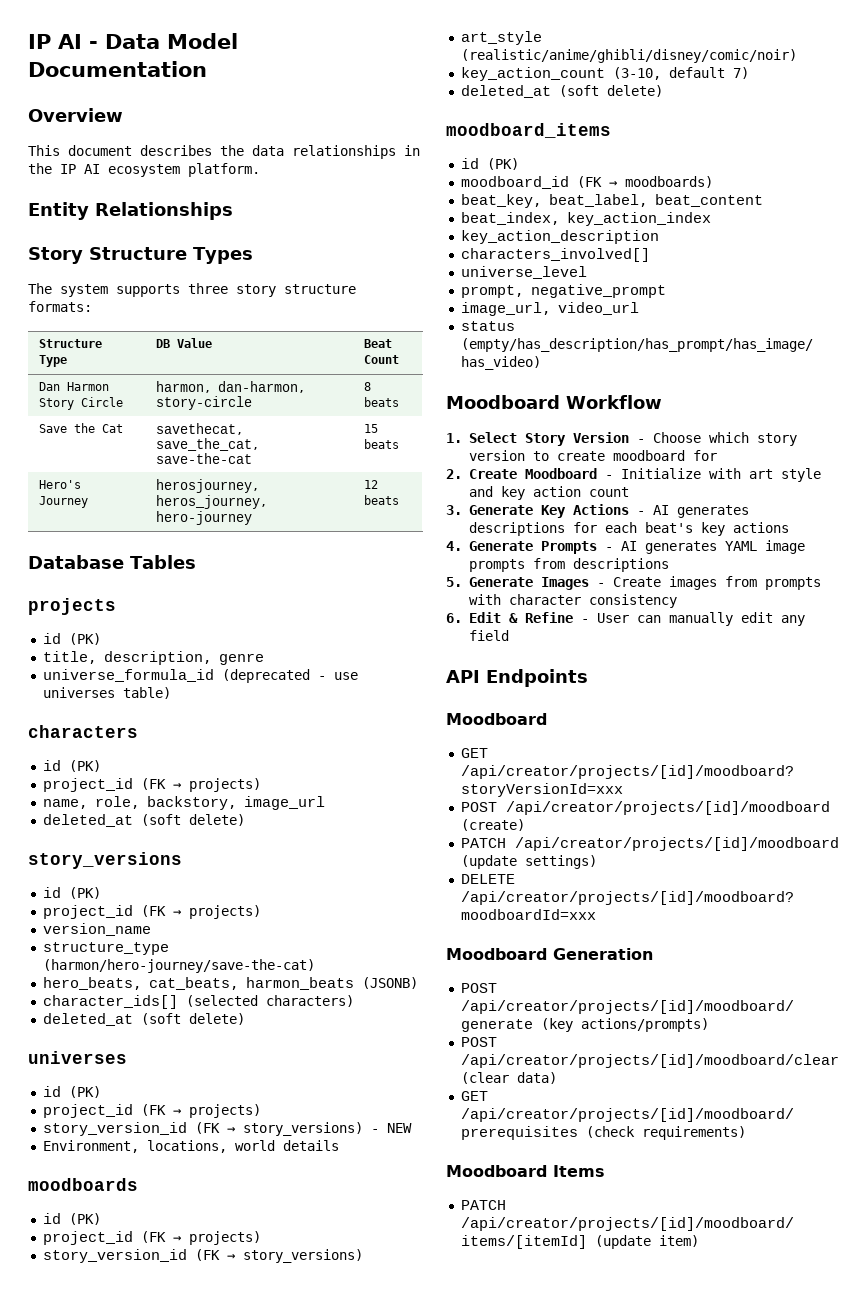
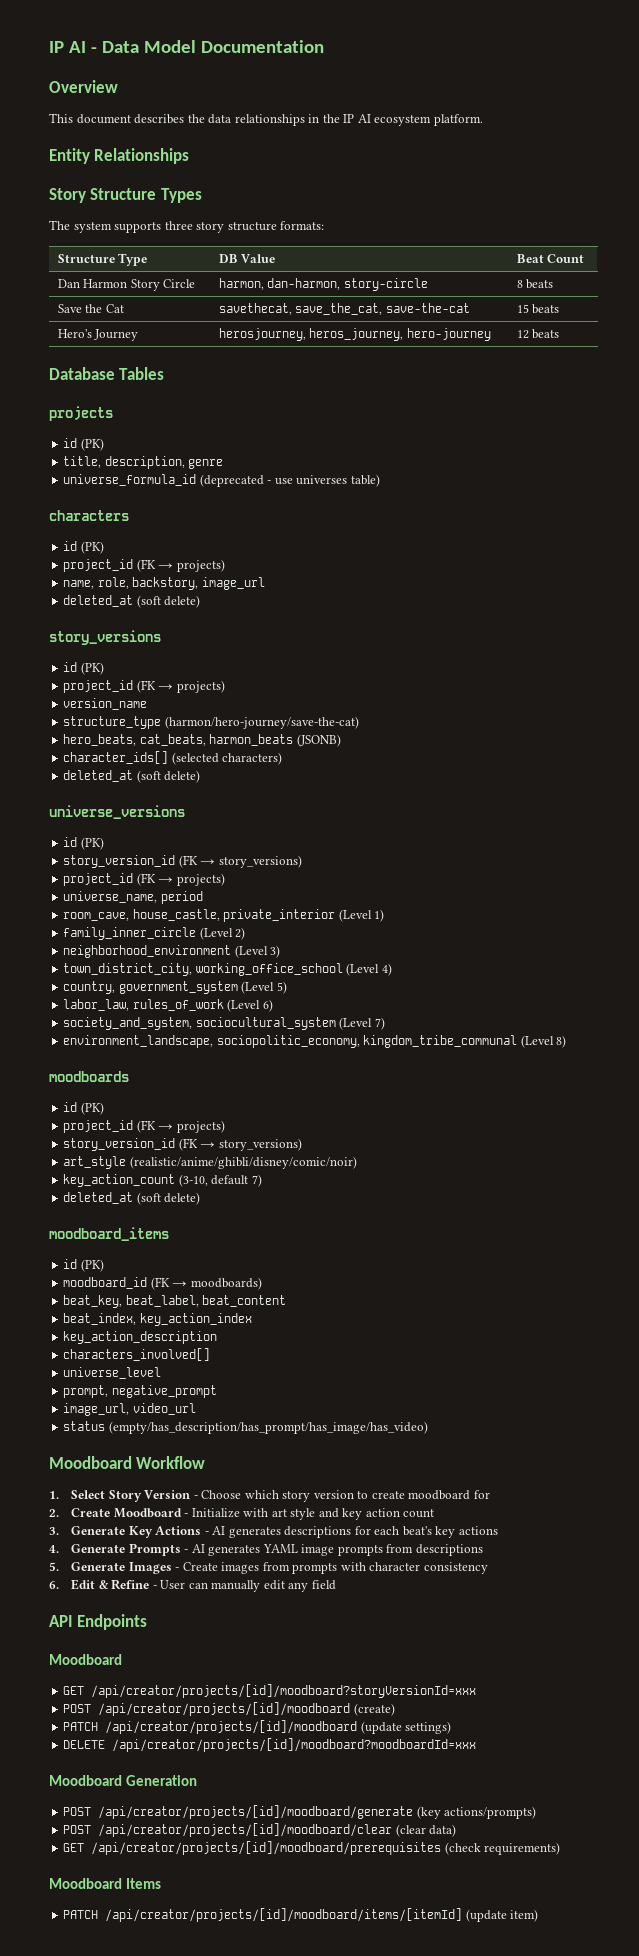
[28,1051,127,1064] [42,1086,101,1098] [42,1104,261,1118] [42,1122,412,1136] [42,1140,339,1153] universes // id (PK) // project_id (FK → projects) // story_version_id (FK → story_versions) - NEW // Environment, locations, world details -> [49,805,185,819] [63,837,104,850] [63,855,302,868] [63,873,225,886] [63,891,203,904] [63,909,385,922] [63,927,246,940] [63,945,281,958] [63,963,392,976] [63,981,287,994] [63,999,273,1012] [63,1017,385,1030] [63,1035,567,1048] universe_versions // id (PK) // story_version_id (FK → story_versions) // project_id (FK → projects) // universe_name, period // room_cave, house_castle, private_interior (Level 1) // family_inner_circle (Level 2) // neighborhood_environment (Level 3) // town_district_city, working_office_school (Level 4) // country, government_system (Level 5) // labor_law, rules_of_work (Level 6) // society_and_system, sociocultural_system (Level 7) // environment_landscape, sociopolitic_economy, kingdom_tribe_communal (Level 8)

